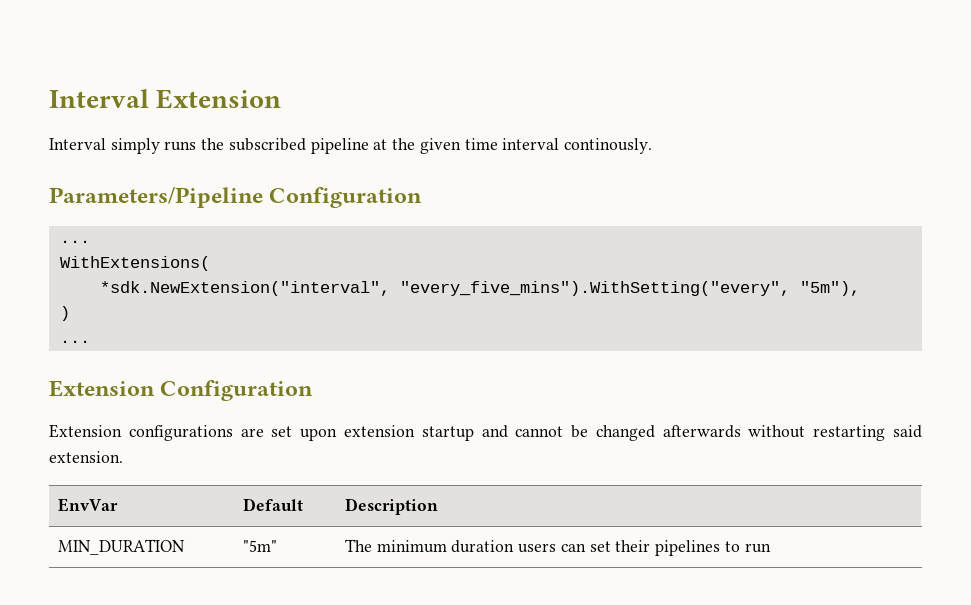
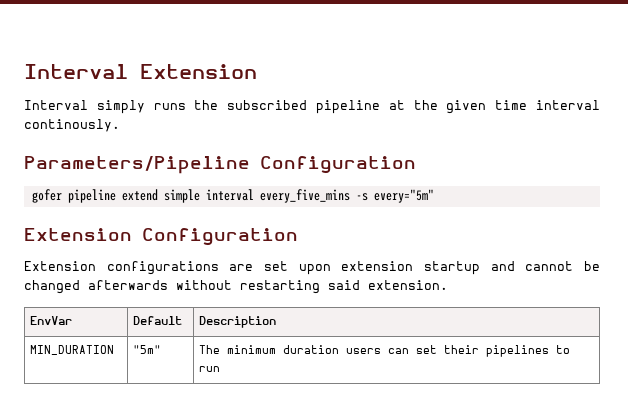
[59,240,90,243] [59,256,210,271] [99,281,860,296] [59,306,70,321] [59,340,90,343] ... // WithExtensions( // *sdk.NewExtension("interval", "every_five_mins").WithSetting("every", "5m"), // ) // ... -> [31,189,434,203] gofer pipeline extend simple interval every_five_mins -s every="5m"

